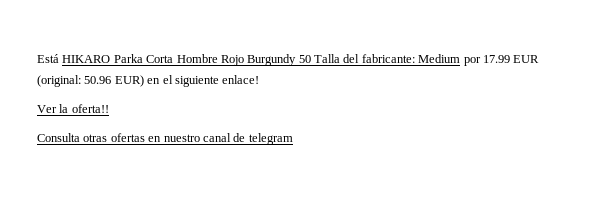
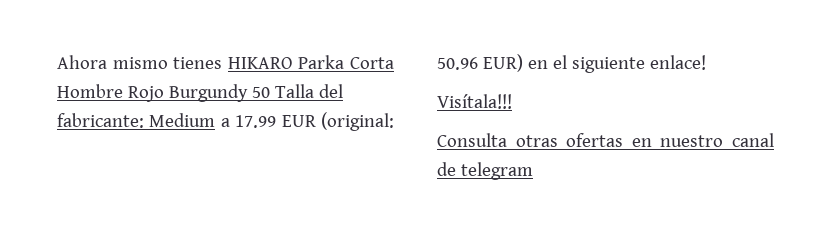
[37,54,59,63] Está -> [57,55,223,69] Ahora mismo tienes
[463,57,481,66] por -> [220,118,230,127] a
[37,104,109,113] Ver la oferta!! -> [437,94,512,109] Visítala!!!

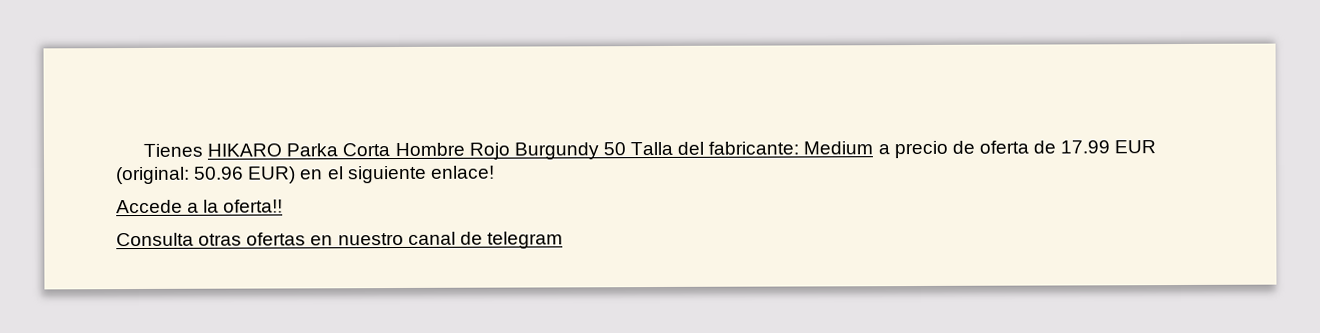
[57,55,223,69] Ahora mismo tienes -> [142,143,203,157] Tienes
(230, 122) none -> [893,140,1057,159] precio de oferta de
[437,94,512,109] Visítala!!! -> [116,199,284,214] Accede a la oferta!!

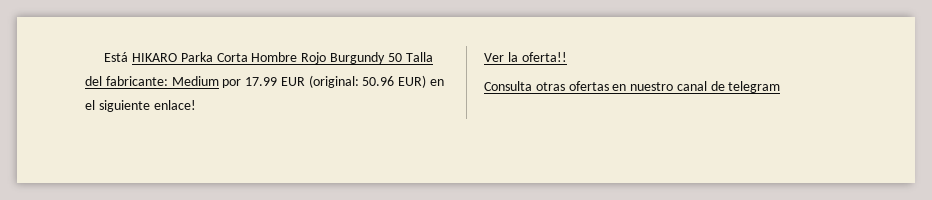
[142,143,203,157] Tienes -> [104,52,129,62] Está
[877,140,1057,159] a precio de oferta de -> [222,79,242,88] por
[116,199,200,214] Accede a -> [484,53,504,62] Ver

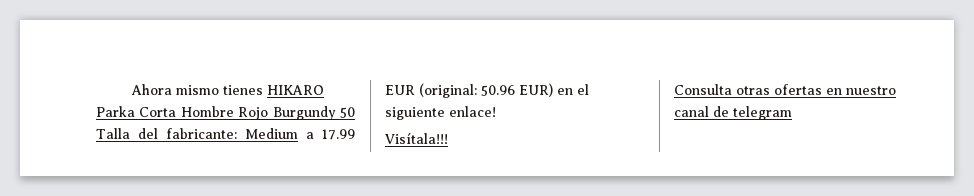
[104,52,129,62] Está -> [131,84,264,95] Ahora mismo tienes
[222,79,242,88] por -> [306,132,314,139] a
[484,52,567,62] Ver la oferta!! -> [385,132,448,144] Visítala!!!

